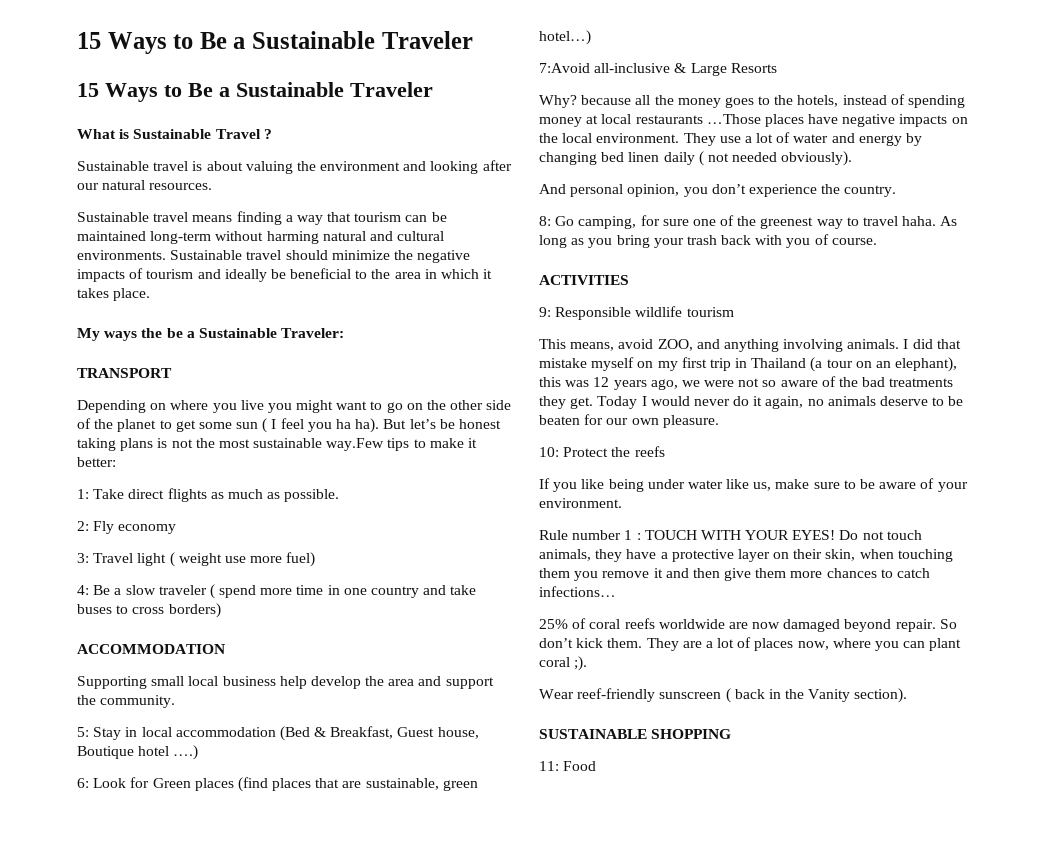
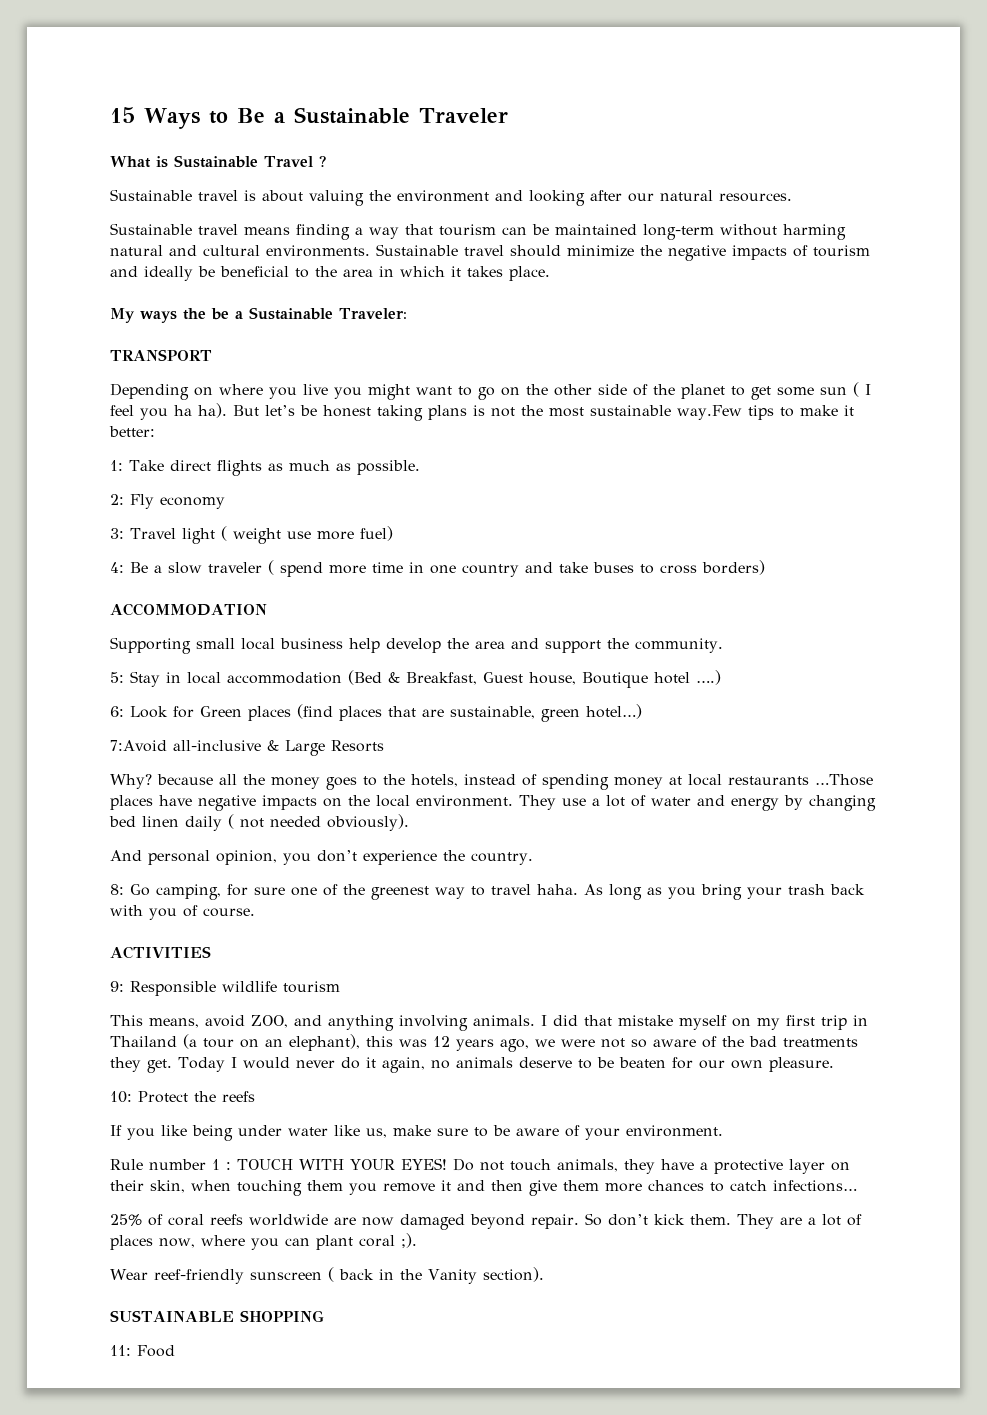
[77,31,473,54] [77,82,433,102] 15 Ways to Be a Sustainable Traveler // 15 Ways to Be a Sustainable Traveler -> [110,107,508,129] 15 Ways to Be a Sustainable Traveler

